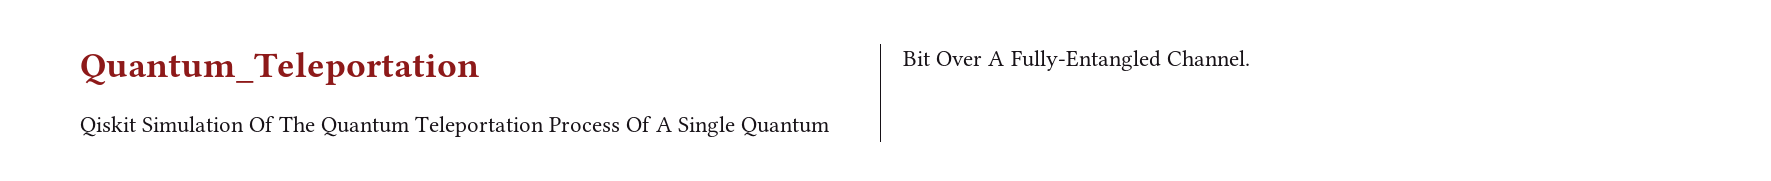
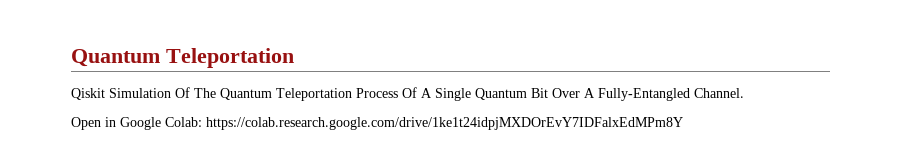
[80,52,479,85] Quantum_Teleportation -> [71,48,294,68] Quantum Teleportation
(1250, 58) none -> [71,117,683,130] // Open in Google Colab: https://colab.research.google.com/drive/1ke1t24idpjMXDOrEvY7IDFalxEdMPm8Y

